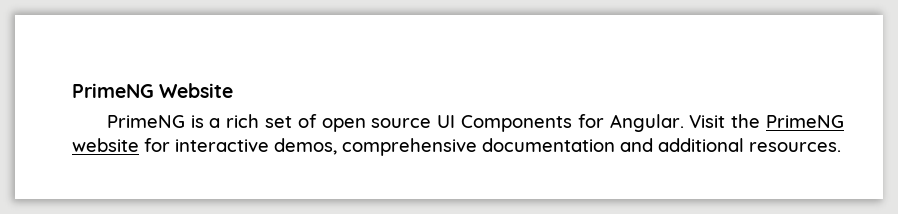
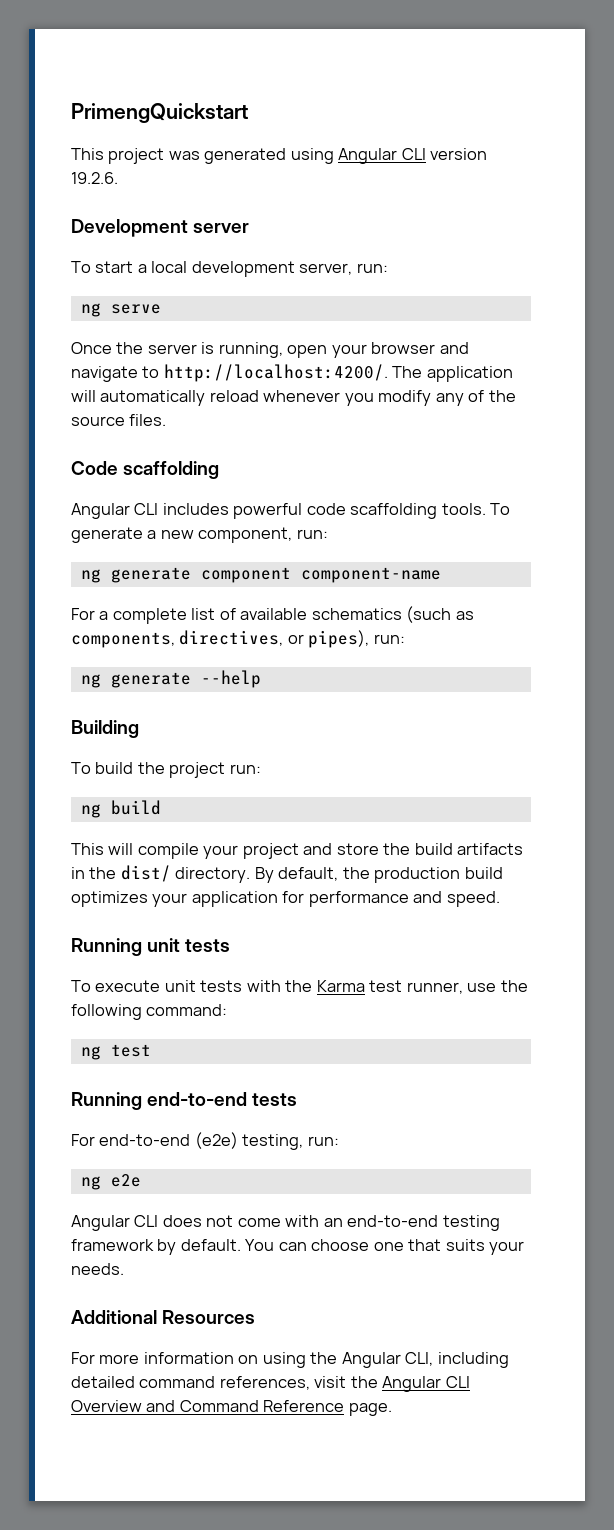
[72,83,234,98] [106,114,844,132] [72,138,841,156] PrimeNG Website // PrimeNG is a rich set of open source UI Components for Angular. Visit the PrimeNG website for interactive demos, comprehensive documentation and additional resources. -> [71,103,248,123] [71,148,488,164] [71,172,118,184] [71,219,250,237] [71,261,388,277] [80,303,161,317] [71,342,469,358] [71,364,513,382] [71,390,516,406] [71,414,167,426] [71,461,220,479] [71,503,511,519] [71,527,328,543] [80,567,441,583] [71,606,474,624] [71,630,405,648] [80,670,261,688] [71,720,139,738] [71,762,261,778] [80,800,161,818] [71,843,524,859] [71,865,503,883] [71,891,500,907] [71,938,231,956] [71,980,528,994] [71,1004,228,1020] [80,1044,151,1060] [71,1092,298,1110] [71,1132,339,1150] [80,1174,141,1190] [71,1215,500,1231] [71,1239,525,1255] [71,1263,124,1275] [71,1310,256,1324] [71,1352,509,1368] [71,1376,470,1392] [71,1400,392,1416] PrimengQuickstart // This project was generated using Angular CLI version 19.2.6. // Development server // To start a local development server, run: // ng serve // Once the server is running, open your browser and navigate to http://localhost:4200/. The application will automatically reload whenever you modify any of the source files. // Code scaffolding // Angular CLI includes powerful code scaffolding tools. To generate a new component, run: // ng generate component component-name // For a complete list of available schematics (such as components, directives, or pipes), run: // ng generate --help // Building // To build the project run: // ng build // This will compile your project and store the build artifacts in the dist/ directory. By default, the production build optimizes your application for performance and speed. // Running unit tests // To execute unit tests with the Karma test runner, use the following command: // ng test // Running end-to-end tests // For end-to-end (e2e) testing, run: // ng e2e // Angular CLI does not come with an end-to-end testing framework by default. You can choose one that suits your needs. // Additional Resources // For more information on using the Angular CLI, including detailed command references, visit the Angular CLI Overview and Command Reference page.

